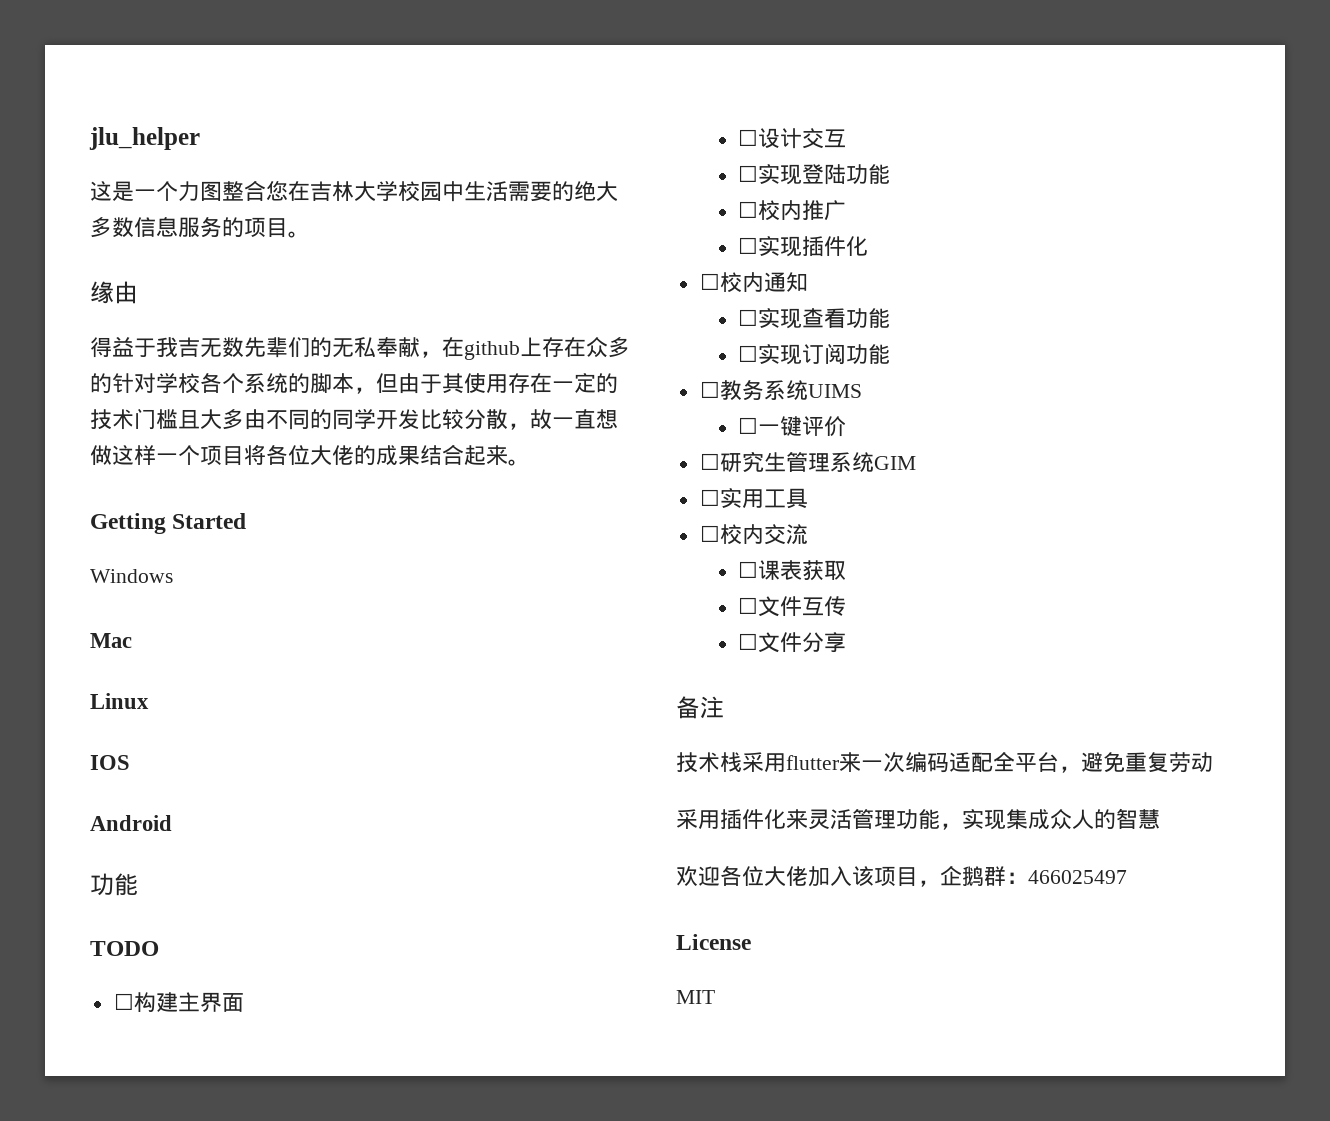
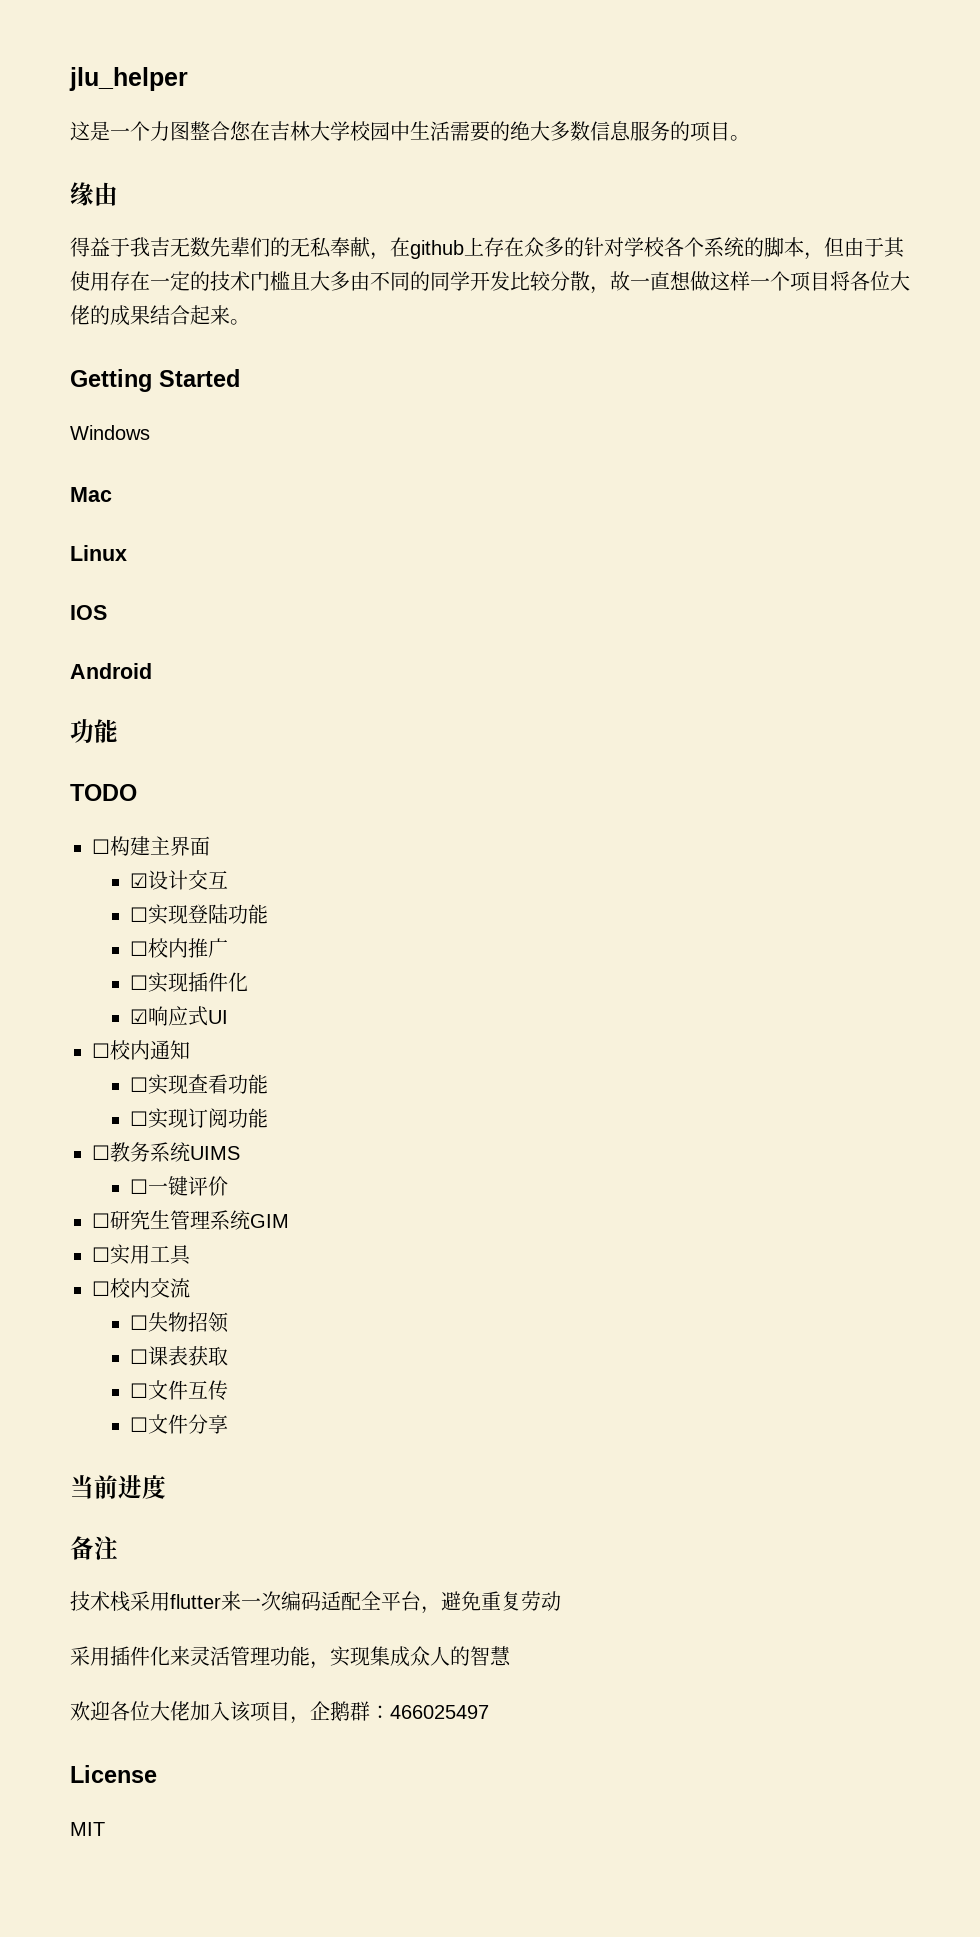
[738,129,759,146] ☐ -> [129,873,148,888] ☑
(869, 246) none -> [129,1006,228,1026] // ☑响应式UI
(808, 534) none -> [129,1312,229,1333] // ☐失物招领
(847, 642) none -> [70,1475,166,1499] // 当前进度

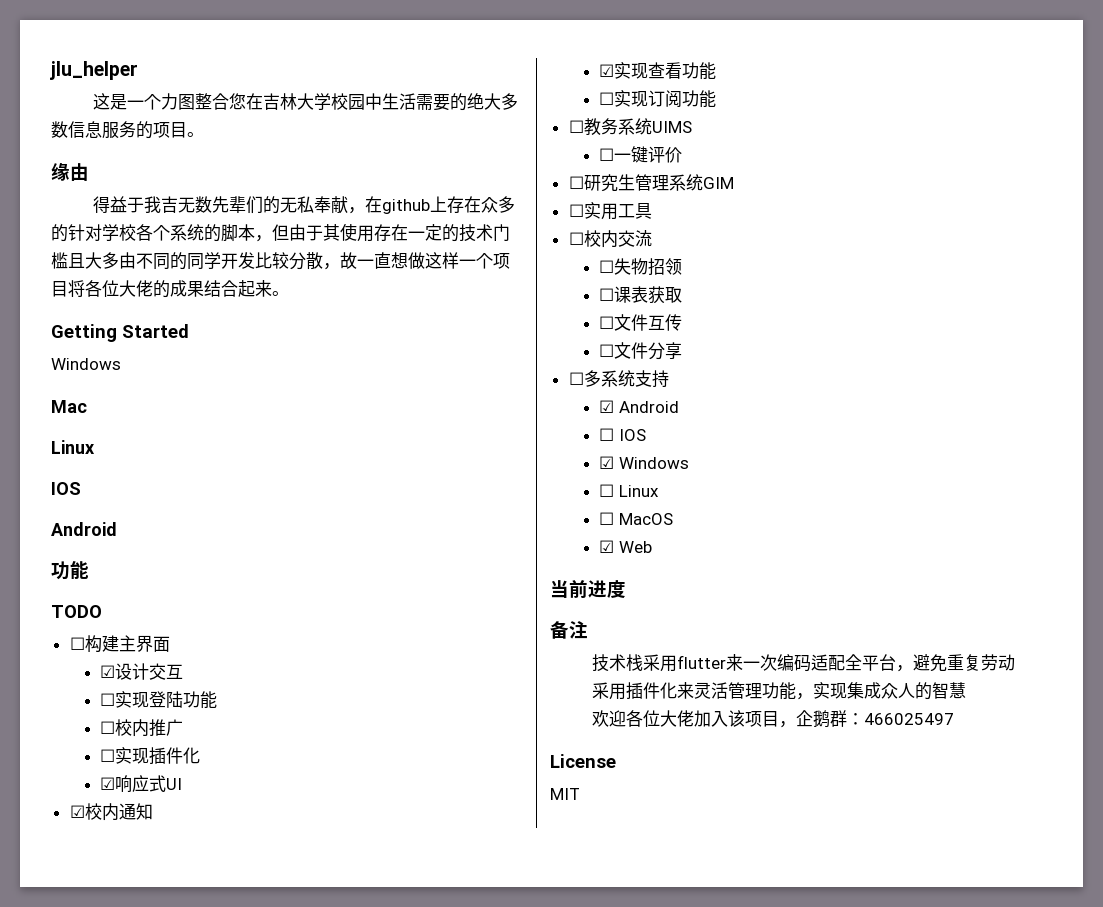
[92,1043,110,1058] ☐ -> [69,805,85,818] ☑
[129,1077,148,1092] ☐ -> [599,64,615,77] ☑
(228, 1424) none -> [568,370,669,388] [599,400,680,413] [599,428,647,441] [599,456,690,469] [599,484,660,497] [599,512,674,525] [599,540,653,553] // ☐多系统支持 // ☑ Android // ☐ IOS // ☑ Windows // ☐ Linux // ☐ MacOS // ☑ Web

